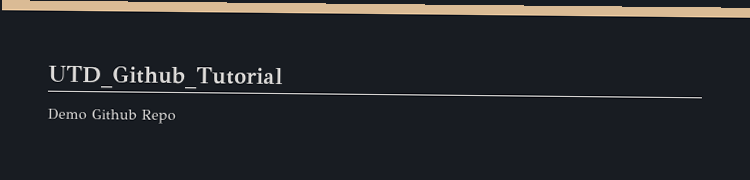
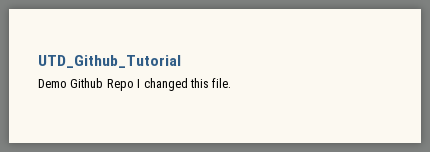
(176, 116) none -> [137,78,232,91] I changed this file.

